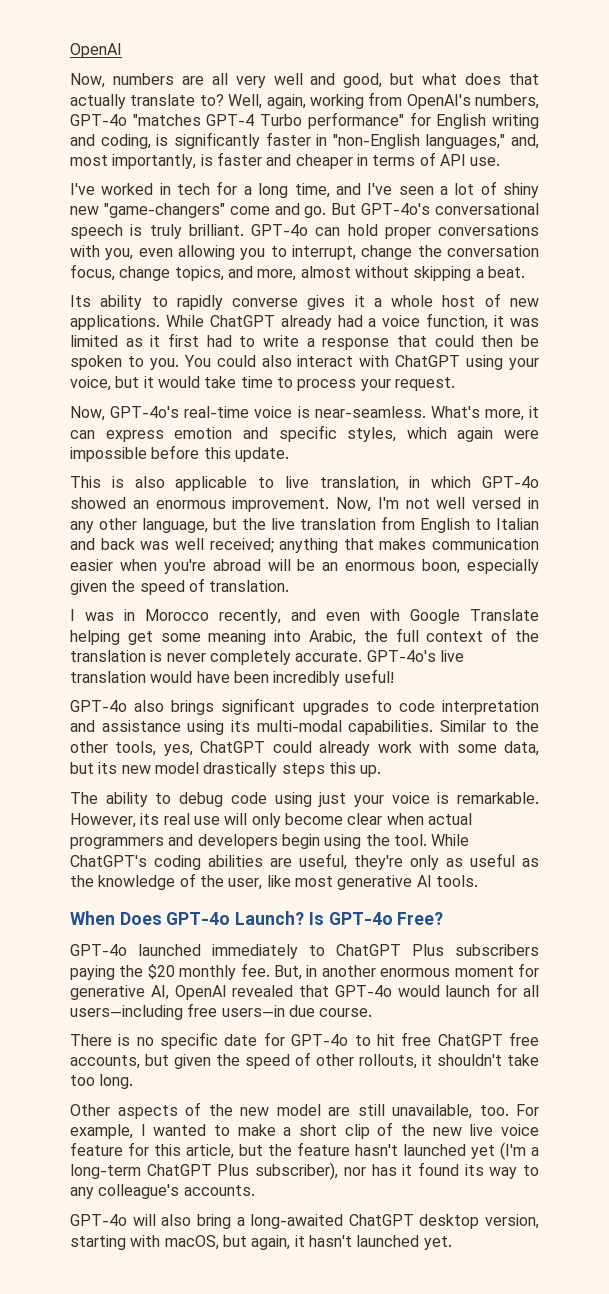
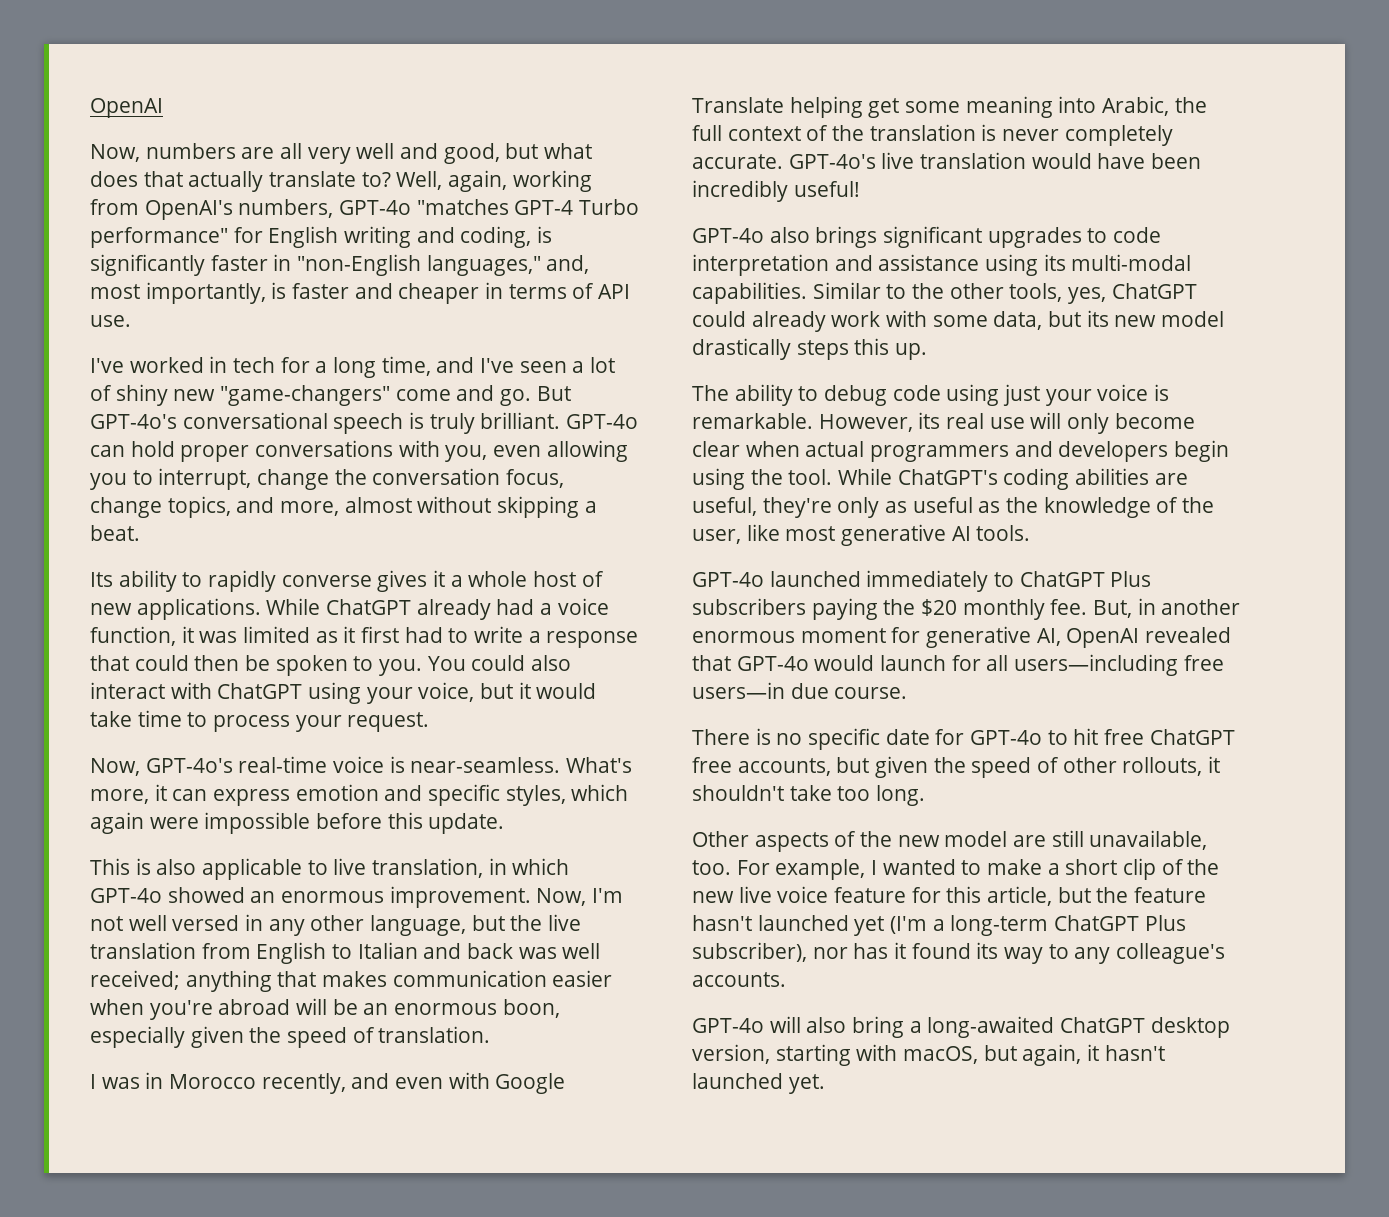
[70,911,444,925] // When Does GPT-4o Launch? Is GPT-4o Free? -> (1031, 533) none

